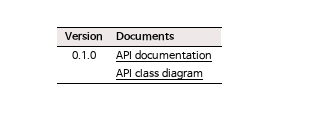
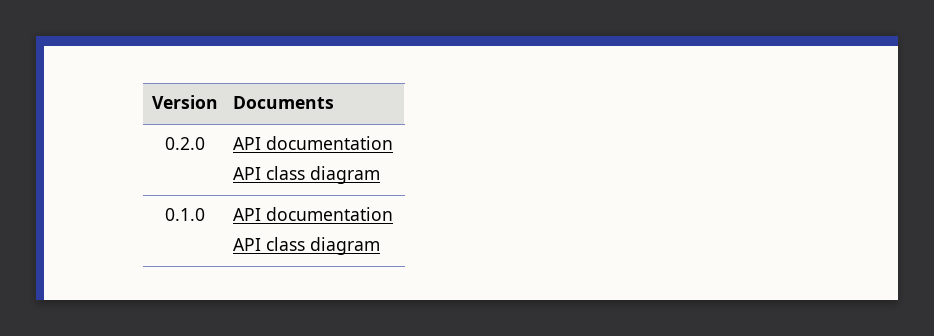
(175, 36) none -> [164,137,205,150] [232,136,393,150] [232,166,380,184] // 0.2.0 | API documentation // API class diagram

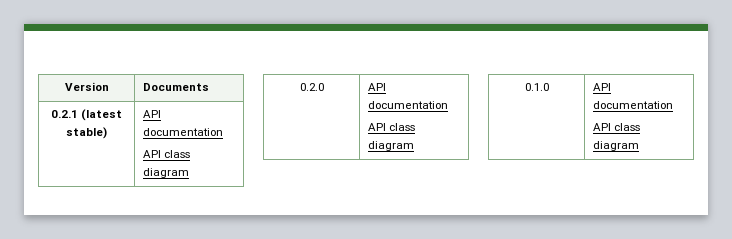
(334, 102) none -> [50,109,123,121] [66,127,107,139] [142,110,161,118] [142,128,223,136] [142,150,190,158] [142,168,189,178] // 0.2.1 (latest stable) | API documentation // API class diagram

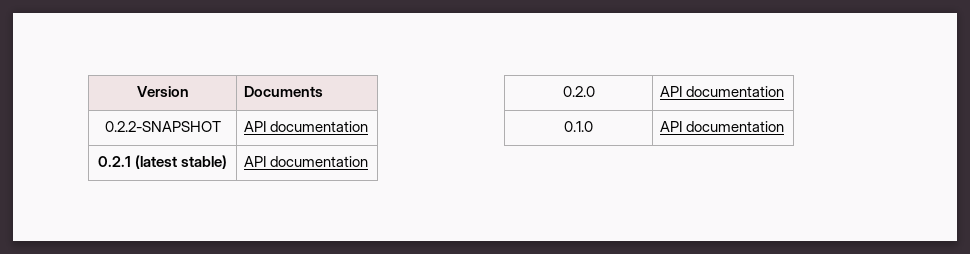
(209, 87) none -> [104,121,221,132] [243,121,368,132] // 0.2.2-SNAPSHOT | API documentation
[142,150,190,158] [142,168,189,178] // API class diagram -> (368, 161) none
[367,123,415,131] [367,141,414,151] // API class diagram -> (784, 91) none
[592,123,640,131] [592,141,639,151] // API class diagram -> (784, 126) none

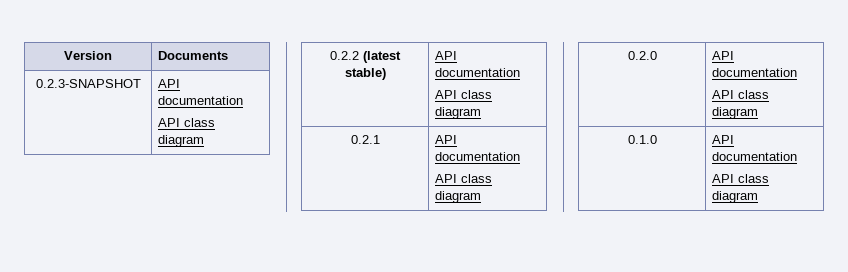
[104,121,221,132] [243,121,368,132] [97,156,131,167] 0.2.2-SNAPSHOT | API documentation // 0.2.1 -> [35,79,141,88] [158,79,181,88] [158,96,244,105] [158,118,216,127] [158,135,205,147] [330,51,359,60] 0.2.3-SNAPSHOT | API documentation // API class diagram // 0.2.2
(368, 161) none -> [435,90,493,99] [435,107,482,119] [350,135,380,144] [435,135,458,144] [435,152,521,161] [435,174,493,183] [435,191,482,203] // API class diagram // 0.2.1 | API documentation // API class diagram
(784, 91) none -> [712,90,770,99] [712,107,759,119] // API class diagram
(784, 126) none -> [712,174,770,183] [712,191,759,203] // API class diagram

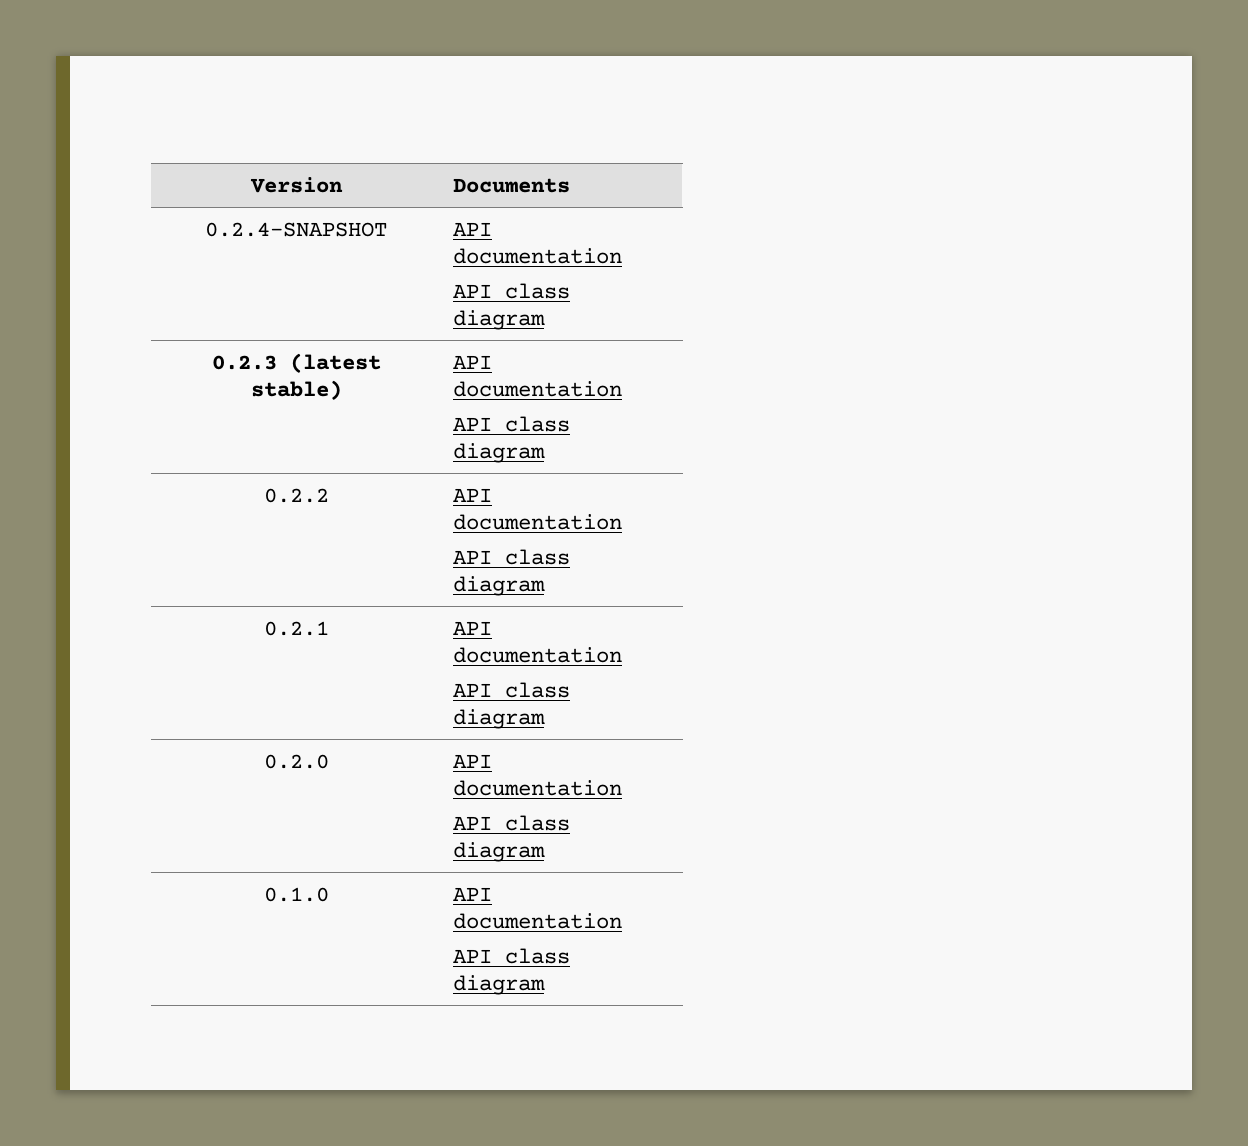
[35,79,141,88] 0.2.3-SNAPSHOT -> [205,222,387,237] [452,222,492,236] [452,248,622,264] [452,283,570,299] [452,310,545,330] [211,353,381,373] [250,380,342,400] 0.2.4-SNAPSHOT | API documentation // API class diagram // 0.2.3 (latest stable)
[363,51,401,63] [344,68,386,80] (latest stable) -> (329, 495) none

